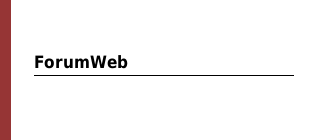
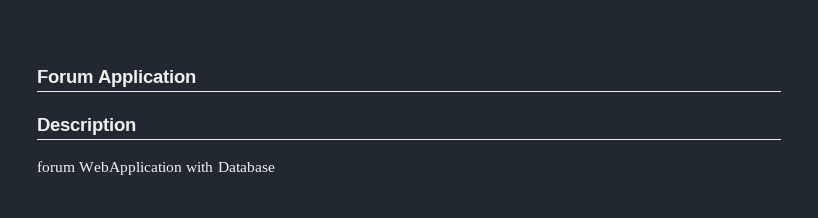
[34,55,128,69] ForumWeb -> [37,70,196,87] [37,118,136,135] [37,161,275,175] Forum Application // Description // forum WebApplication with Database

